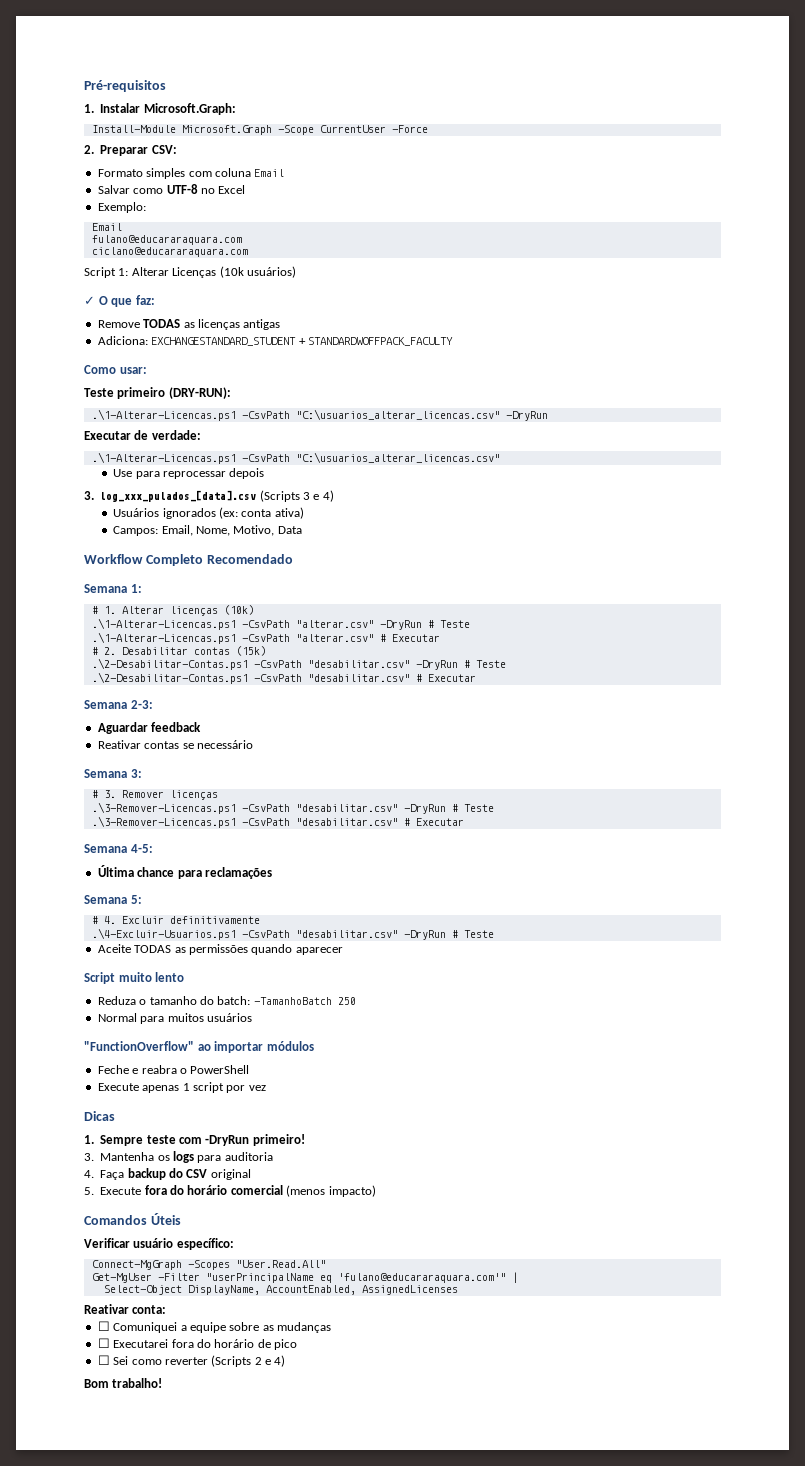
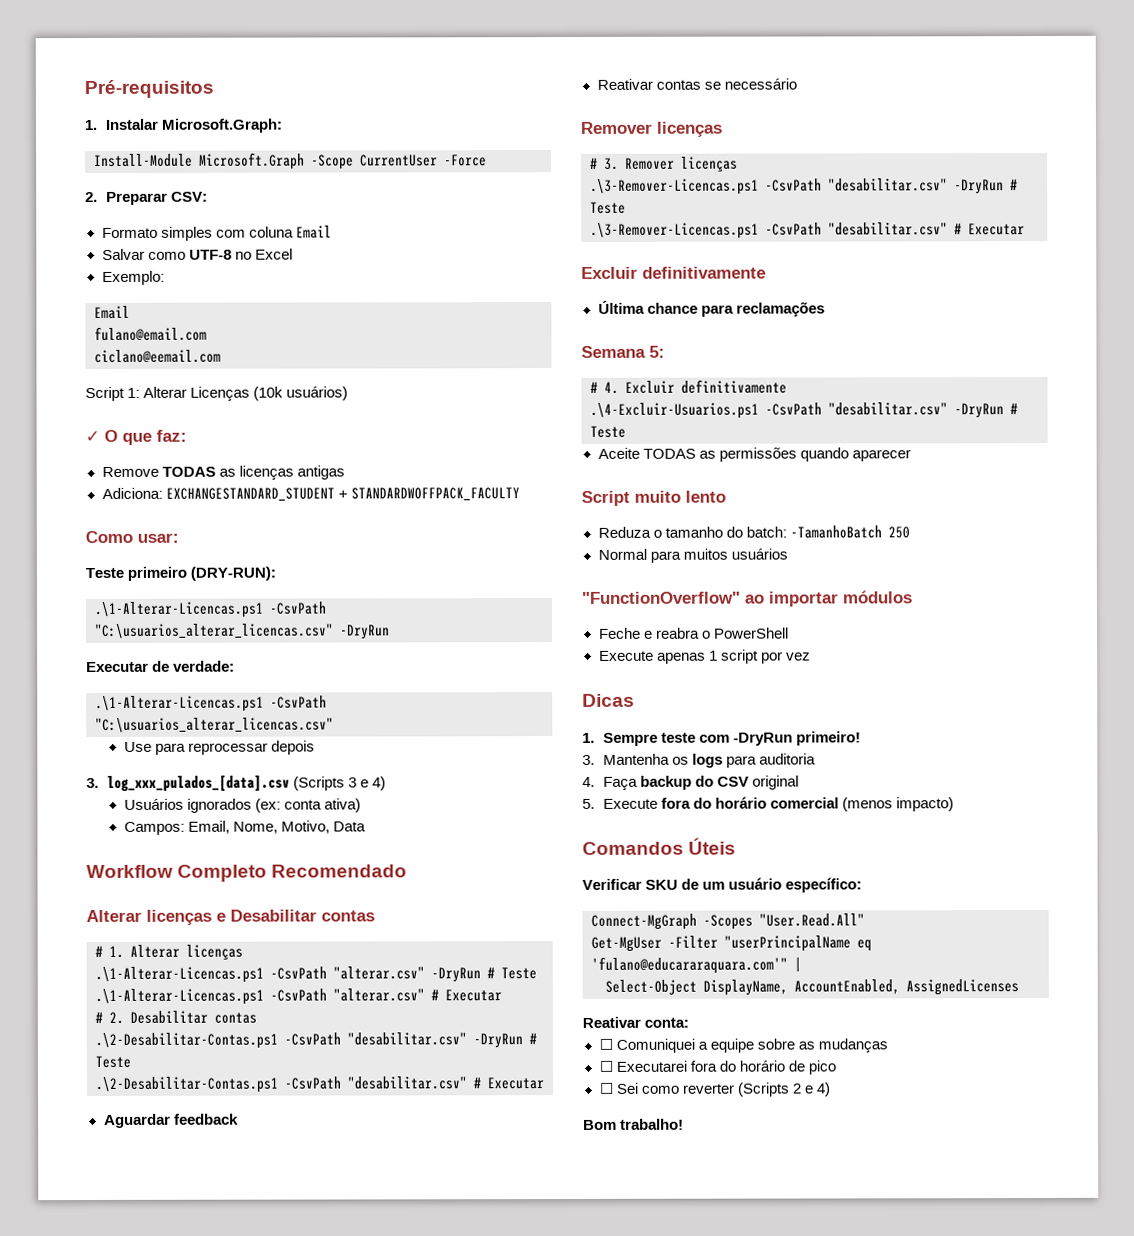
[91,235,242,245] [91,247,248,257] fulano@educararaquara.com // ciclano@educararaquara.com -> [94,326,207,341] [94,349,221,363] fulano@email.com // ciclano@eemail.com
[84,584,142,593] Semana 1: -> [86,909,375,925] Alterar licenças e Desabilitar contas
[223,605,254,615] (10k) -> (243, 952) none
[235,646,266,656] (15k) -> (257, 1018) none
[84,700,153,709] // Semana 2-3: -> (544, 1083) none
[84,769,142,778] Semana 3: -> [580,121,722,137] Remover licenças
[84,844,153,853] Semana 4-5: -> [581,266,766,279] Excluir definitivamente
(130, 1243) none -> [645,878,726,890] SKU de um

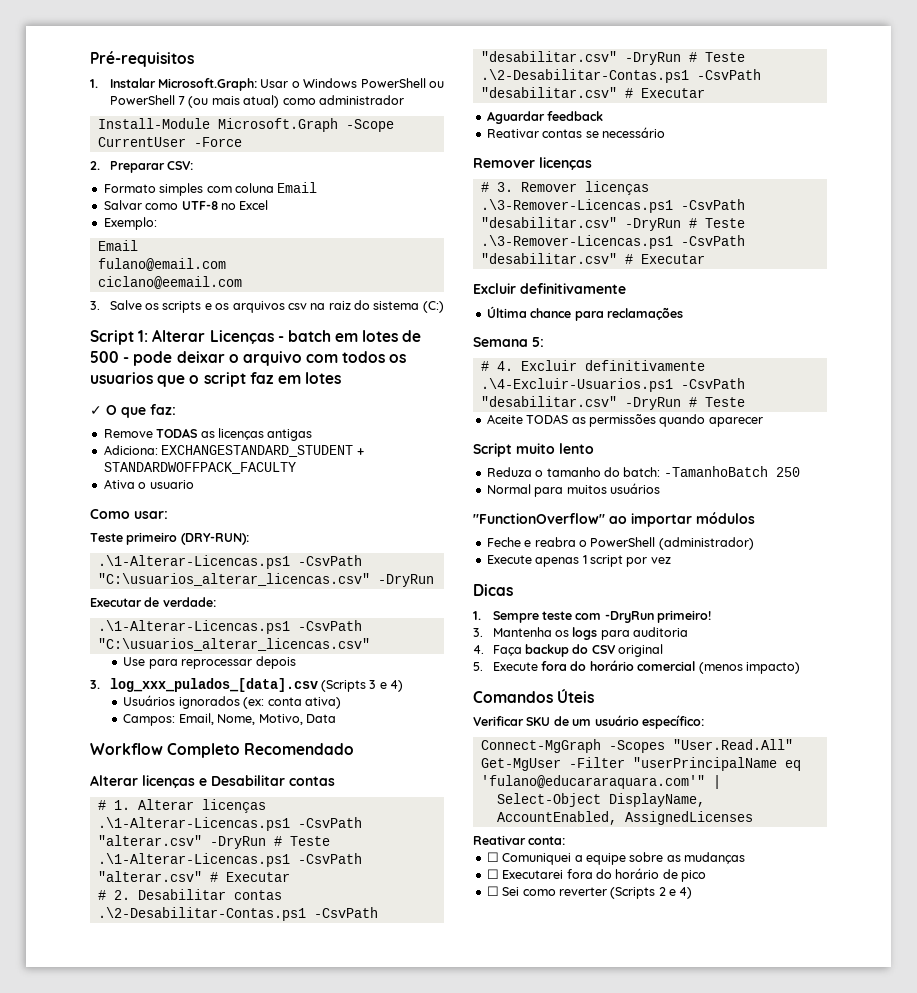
(283, 125) none -> [260,78,444,88] [109,95,404,108] Usar o Windows PowerShell ou PowerShell 7 (ou mais atual) como administrador
[85,386,349,402] Script 1: Alterar Licenças (10k usuários) -> [90,300,444,313] [90,329,422,345] [90,351,407,366] [90,372,342,387] 3. Salve os scripts e os arquivos csv na raiz do sistema (C:) // Script 1: Alterar Licenças - batch em lotes de 500 - pode deixar o arquivo com todos os usuarios que o script faz em lotes
(520, 494) none -> [103,479,194,489] // Ativa o usuario
(789, 633) none -> [658,537,754,550] (administrador)
[583,1118,685,1130] // Bom trabalho! -> (693, 893) none

